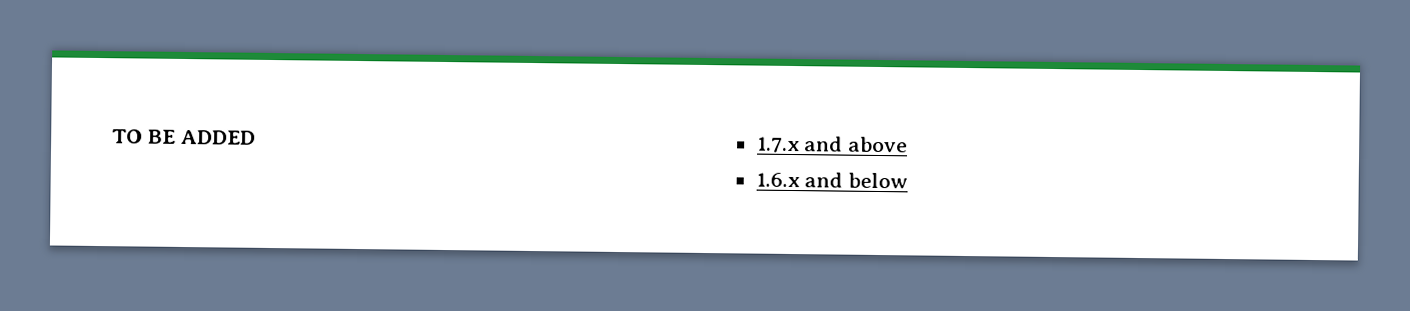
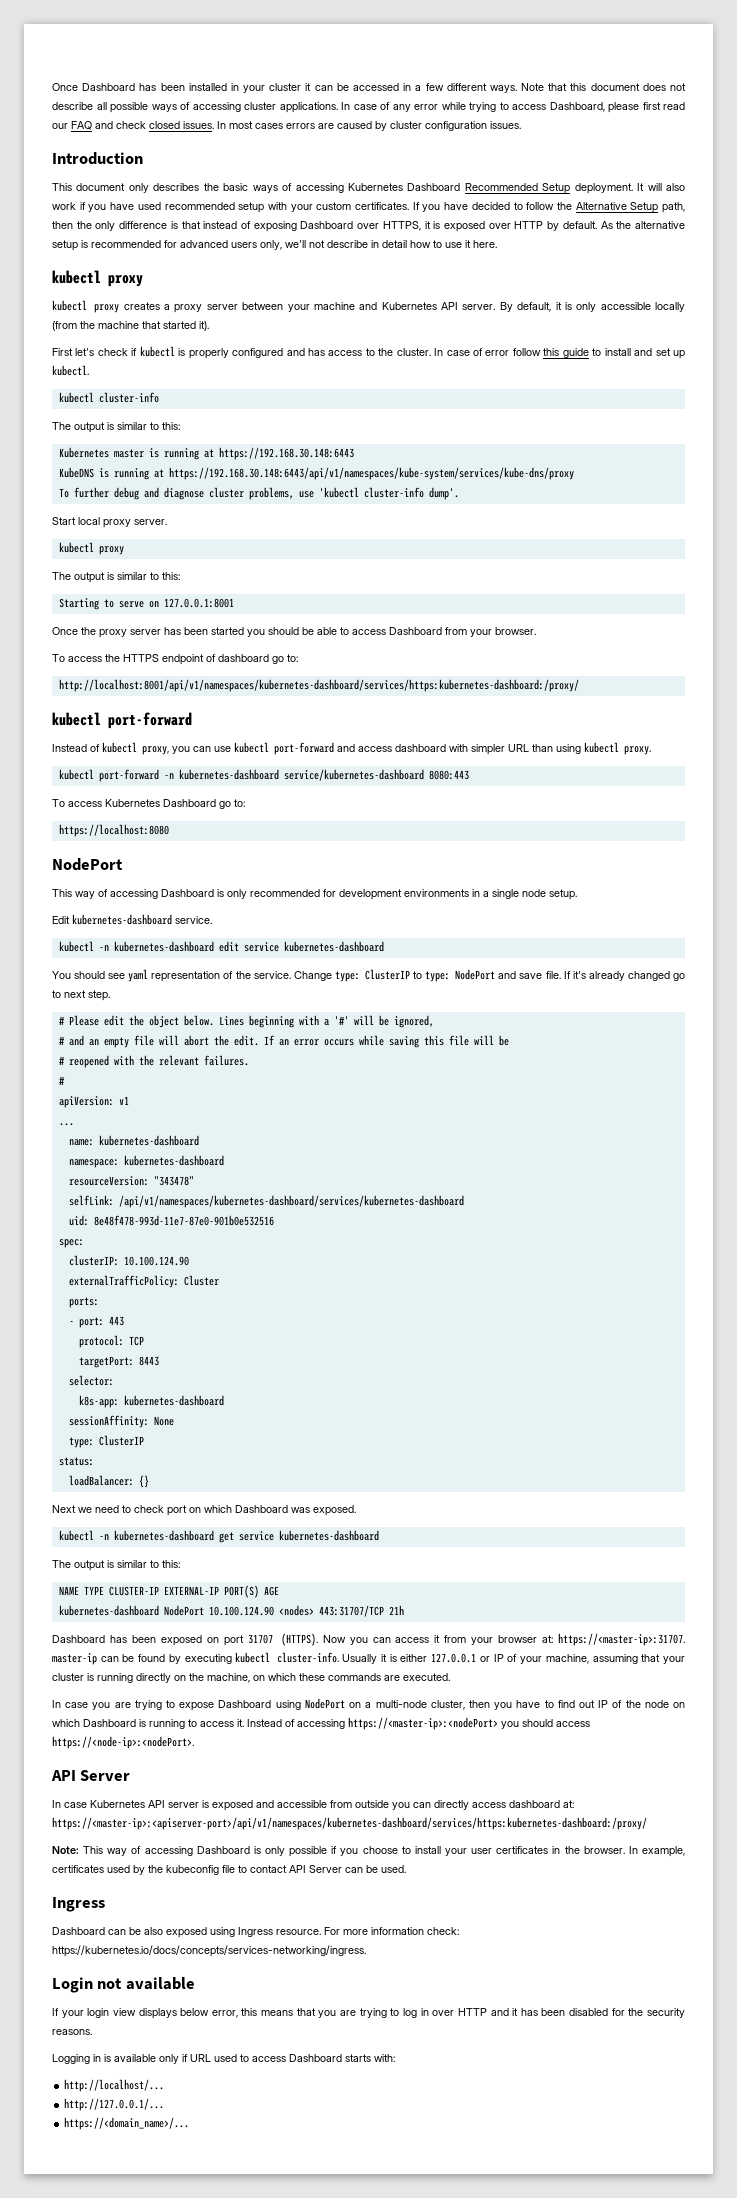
[112,129,256,145] [756,136,909,154] [755,172,909,189] TO BE ADDED // 1.7.x and above // 1.6.x and below -> [52,83,686,93] [52,102,685,113] [52,121,521,131] [52,152,143,165] [52,183,685,194] [52,202,685,213] [52,221,685,232] [52,240,497,251] [52,270,143,287] [52,300,685,313] [52,321,209,331] [52,346,686,359] [52,365,89,376] [58,392,159,403] [52,422,180,433] [58,447,354,460] [58,467,574,480] [58,487,459,500] [52,517,167,528] [58,542,124,555] [52,572,180,583] [58,598,234,610] [52,627,536,638] [52,654,298,665] [58,679,579,692] [52,712,192,729] [52,742,651,755] [58,769,469,782] [52,799,245,809] [58,824,169,837] [52,858,123,871] [52,889,577,900] [52,914,212,925] [58,941,384,952] [52,969,685,982] [52,990,110,1001] [58,1015,434,1028] [58,1035,509,1048] [58,1055,249,1068] [58,1076,65,1085] [58,1096,129,1108] [58,1123,74,1126] [68,1135,199,1146] [68,1155,224,1168] [68,1176,194,1186] [68,1195,464,1208] [68,1215,274,1226] [58,1239,84,1248] [68,1255,189,1266] [68,1275,219,1288] [68,1297,99,1308] [68,1316,124,1328] [78,1335,144,1348] [78,1356,159,1368] [68,1375,114,1386] [78,1395,224,1408] [68,1415,174,1428] [68,1435,144,1448] [58,1457,94,1466] [68,1475,149,1488] [52,1505,356,1516] [58,1530,379,1543] [52,1560,180,1571] [58,1585,279,1598] [58,1605,404,1617] [52,1633,685,1646] [52,1652,686,1665] [52,1673,450,1683] [52,1698,685,1711] [52,1717,590,1730] [52,1736,194,1749] [51,1770,131,1781] [52,1800,574,1811] [52,1817,647,1830] [52,1846,686,1857] [52,1865,406,1875] [52,1897,105,1912] [52,1927,459,1938] [52,1945,366,1957] [52,1977,195,1993] [52,2008,685,2019] [52,2029,92,2035] [52,2054,395,2064] [64,2079,165,2092] [64,2098,165,2111] [64,2117,190,2130] Once Dashboard has been installed in your cluster it can be accessed in a few different ways. Note that this document does not describe all possible ways of accessing cluster applications. In case of any error while trying to access Dashboard, please first read our FAQ and check closed issues. In most cases errors are caused by cluster configuration issues. // Introduction // This document only describes the basic ways of accessing Kubernetes Dashboard Recommended Setup deployment. It will also work if you have used recommended setup with your custom certificates. If you have decided to follow the Alternative Setup path, then the only difference is that instead of exposing Dashboard over HTTPS, it is exposed over HTTP by default. As the alternative setup is recommended for advanced users only, we'll not describe in detail how to use it here. // kubectl proxy // kubectl proxy creates a proxy server between your machine and Kubernetes API server. By default, it is only accessible locally (from the machine that started it). // First let's check if kubectl is properly configured and has access to the cluster. In case of error follow this guide to install and set up kubectl. // kubectl cluster-info // The output is similar to this: // Kubernetes master is running at https://192.168.30.148:6443 // KubeDNS is running at https://192.168.30.148:6443/api/v1/namespaces/kube-system/services/kube-dns/proxy // To further debug and diagnose cluster problems, use 'kubectl cluster-info dump'. // Start local proxy server. // kubectl proxy // The output is similar to this: // Starting to serve on 127.0.0.1:8001 // Once the proxy server has been started you should be able to access Dashboard from your browser. // To access the HTTPS endpoint of dashboard go to: // http://localhost:8001/api/v1/namespaces/kubernetes-dashboard/services/https:kubernetes-dashboard:/proxy/ // kubectl port-forward // Instead of kubectl proxy, you can use kubectl port-forward and access dashboard with simpler URL than using kubectl proxy. // kubectl port-forward -n kubernetes-dashboard service/kubernetes-dashboard 8080:443 // To access Kubernetes Dashboard go to: // https://localhost:8080 // NodePort // This way of accessing Dashboard is only recommended for development environments in a single node setup. // Edit kubernetes-dashboard service. // kubectl -n kubernetes-dashboard edit service kubernetes-dashboard // You should see yaml representation of the service. Change type: ClusterIP to type: NodePort and save file. If it's already changed go to next step. // # Please edit the object below. Lines beginning with a '#' will be ignored, // # and an empty file will abort the edit. If an error occurs while saving this file will be // # reopened with the relevant failures. // # // apiVersion: v1 // ... // name: kubernetes-dashboard // namespace: kubernetes-dashboard // resourceVersion: "343478" // selfLink: /api/v1/namespaces/kubernetes-dashboard/services/kubernetes-dashboard // uid: 8e48f478-993d-11e7-87e0-901b0e532516 // spec: // clusterIP: 10.100.124.90 // externalTrafficPolicy: Cluster // ports: // - port: 443 // protocol: TCP // targetPort: 8443 // selector: // k8s-app: kubernetes-dashboard // sessionAffinity: None // type: ClusterIP // status: // loadBalancer: {} // Next we need to check port on which Dashboard was exposed. // kubectl -n kubernetes-dashboard get service kubernetes-dashboard // The output is similar to this: // NAME TYPE CLUSTER-IP EXTERNAL-IP PORT(S) AGE // kubernetes-dashboard NodePort 10.100.124.90 <nodes> 443:31707/TCP 21h // Dashboard has been exposed on port 31707 (HTTPS). Now you can access it from your browser at: https://<master-ip>:31707. master-ip can be found by executing kubectl cluster-info. Usually it is either 127.0.0.1 or IP of your machine, assuming that your cluster is running directly on the machine, on which these commands are executed. // In case you are trying to expose Dashboard using NodePort on a multi-node cluster, then you have to find out IP of the node on which Dashboard is running to access it. Instead of accessing https://<master-ip>:<nodePort> you should access https://<node-ip>:<nodePort>. // API Server // In case Kubernetes API server is exposed and accessible from outside you can directly access dashboard at: https://<master-ip>:<apiserver-port>/api/v1/namespaces/kubernetes-dashboard/services/https:kubernetes-dashboard:/proxy/ // Note: This way of accessing Dashboard is only possible if you choose to install your user certificates in the browser. In example, certificates used by the kubeconfig file to contact API Server can be used. // Ingress // Dashboard can be also exposed using Ingress resource. For more information check: https://kubernetes.io/docs/concepts/services-networking/ingress. // Login not available // If your login view displays below error, this means that you are trying to log in over HTTP and it has been disabled for the security reasons. // Logging in is available only if URL used to access Dashboard starts with: // http://localhost/... // http://127.0.0.1/... // https://<domain_name>/...

